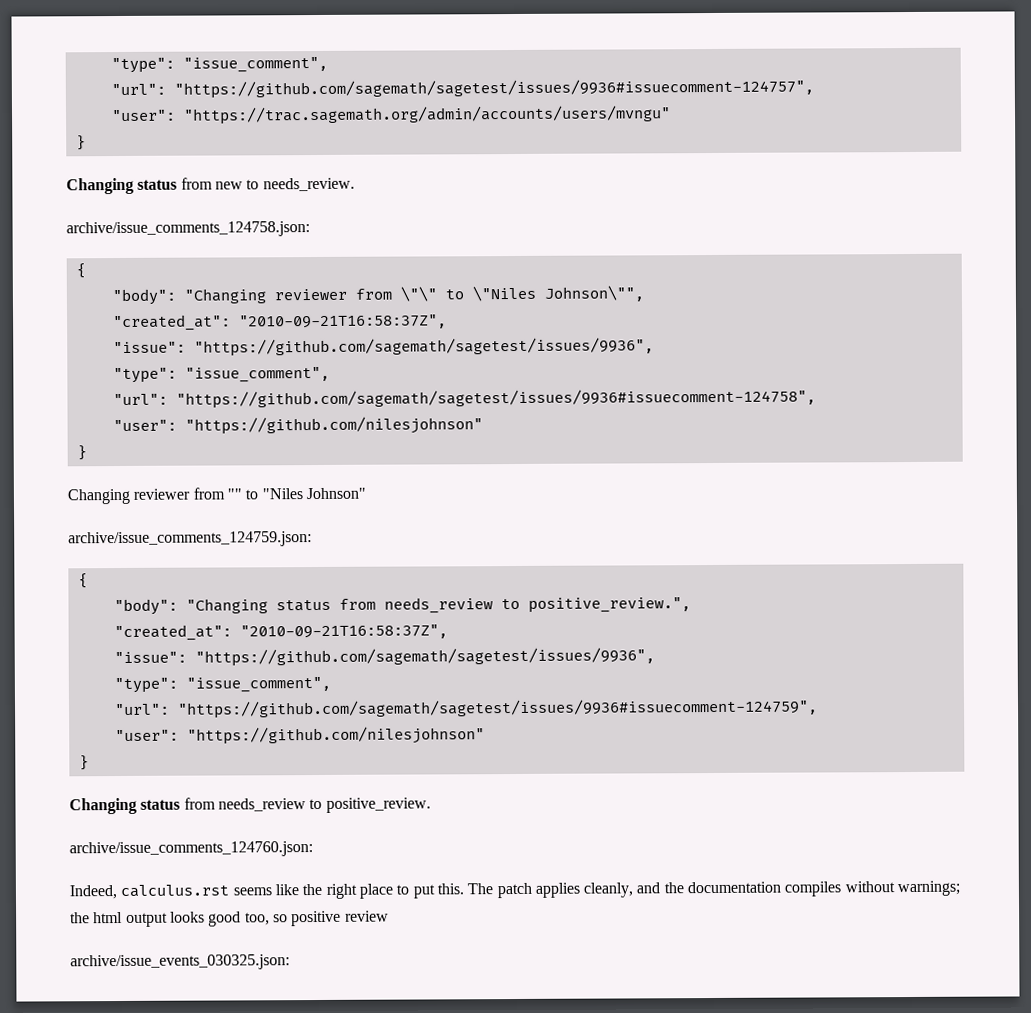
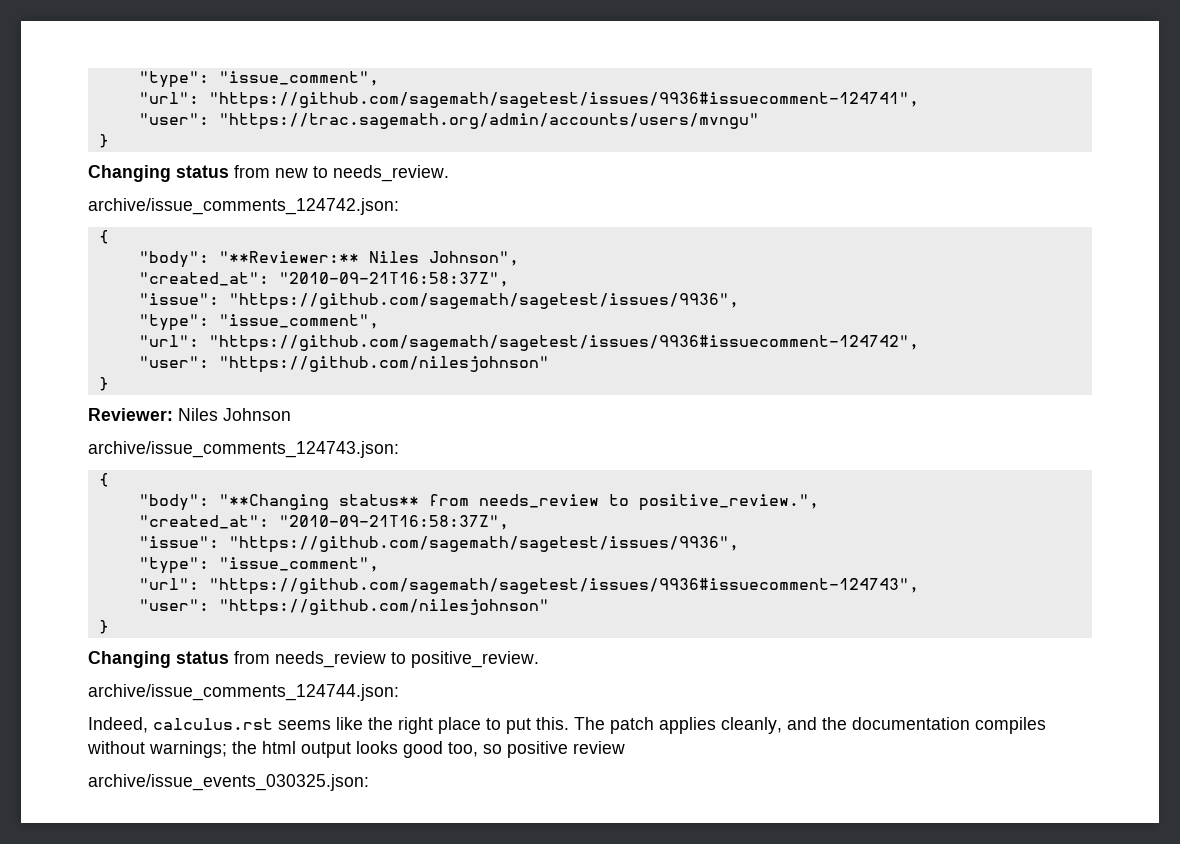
[110,56,328,74] [110,78,814,99] "type": "issue_comment", // "url": "https://github.com/sagemath/sagetest/issues/9936#issuecomment-124757", -> [138,71,379,88] [138,92,919,109] "type": "issue_comment", // "url": "https://github.com/sagemath/sagetest/issues/9936#issuecomment-124741",
[66,221,310,238] [75,263,86,279] [111,285,644,306] [112,314,447,332] [112,337,654,357] [112,366,330,384] [112,388,816,409] [112,416,483,435] [76,445,87,461] [67,487,366,505] [68,531,312,548] [77,573,88,589] [113,598,331,616] archive/issue_comments_124758.json: // { // "body": "Changing reviewer from \"\" to \"Niles Johnson\"", // "created_at": "2010-09-21T16:58:37Z", // "issue": "https://github.com/sagemath/sagetest/issues/9936", // "type": "issue_comment", // "url": "https://github.com/sagemath/sagetest/issues/9936#issuecomment-124758", // "user": "https://github.com/nilesjohnson" // } // Changing reviewer from "" to "Niles Johnson" // archive/issue_comments_124759.json: // { // "body": "Changing status -> [88,198,399,215] [98,230,109,244] [138,251,519,268] [138,272,509,287] [138,293,739,310] [138,314,379,331] [138,335,919,352] [138,356,549,373] [98,377,109,391] [88,408,291,421] [88,441,399,458] [98,473,109,487] [138,494,419,511] archive/issue_comments_124742.json: // { // "body": "**Reviewer:** Niles Johnson", // "created_at": "2010-09-21T16:58:37Z", // "issue": "https://github.com/sagemath/sagetest/issues/9936", // "type": "issue_comment", // "url": "https://github.com/sagemath/sagetest/issues/9936#issuecomment-124742", // "user": "https://github.com/nilesjohnson" // } // Reviewer: Niles Johnson // archive/issue_comments_124743.json: // { // "body": "**Changing status**
[176,698,818,719] "https://github.com/sagemath/sagetest/issues/9936#issuecomment-124759", -> [208,578,919,595] "https://github.com/sagemath/sagetest/issues/9936#issuecomment-124743",
[69,841,313,858] archive/issue_comments_124760.json: -> [88,684,399,701] archive/issue_comments_124744.json:

